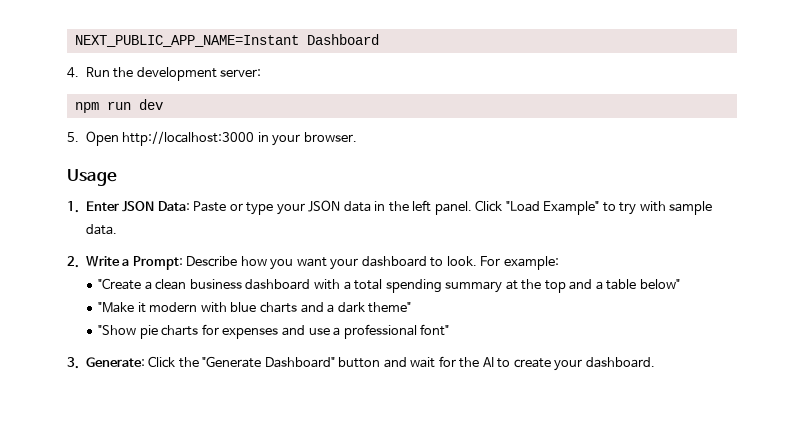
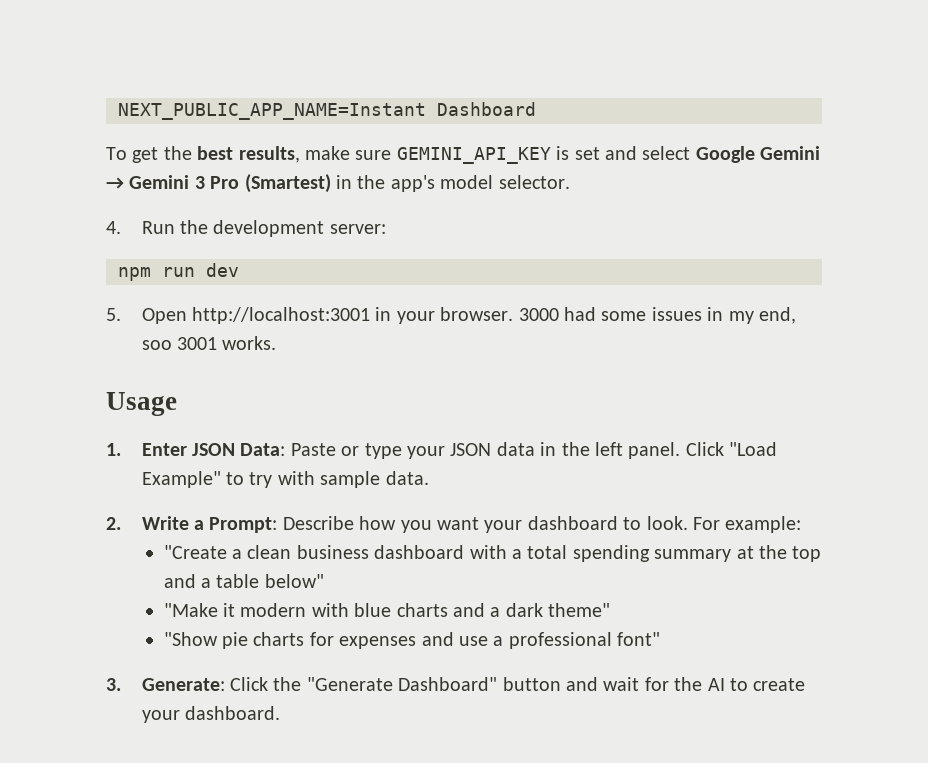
(379, 39) none -> [106,146,821,164] [106,174,570,193] // To get the best results, make sure GEMINI_API_KEY is set and select Google Gemini → Gemini 3 Pro (Smartest) in the app's model selector.
[122,131,255,146] http://localhost:3000 -> [191,307,370,324] http://localhost:3001
(357, 137) none -> [518,307,796,324] [141,336,277,350] 3000 had some issues in my end, soo 3001 works.

